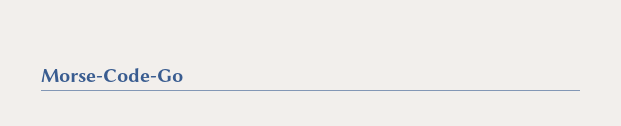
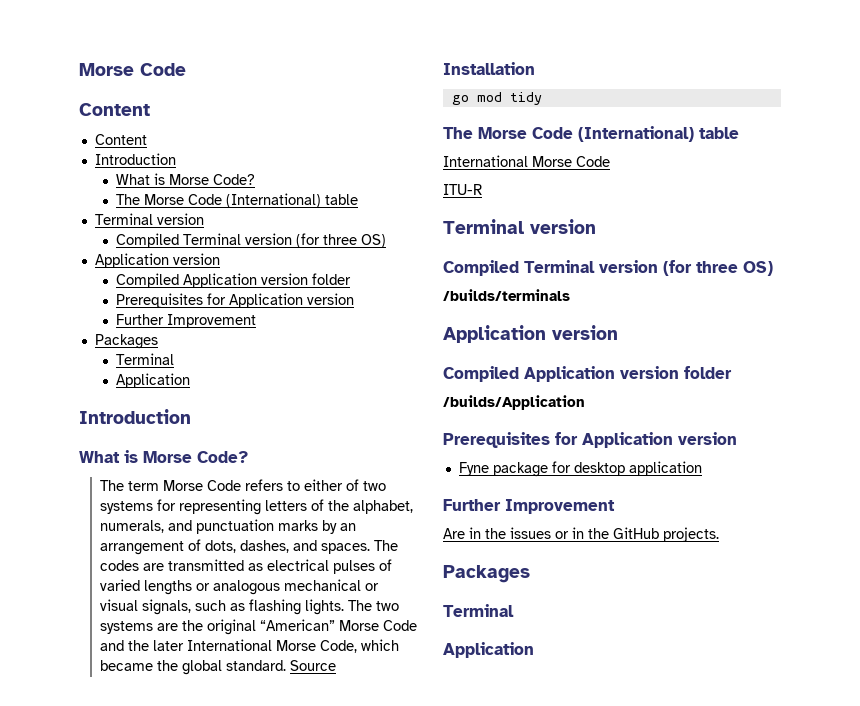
[41,68,183,82] Morse-Code-Go -> [79,63,186,76] [79,103,150,116] [94,134,147,145] [94,153,176,165] [115,173,255,185] [115,193,358,208] [94,213,204,225] [115,233,386,248] [94,253,220,268] [115,273,351,288] [115,293,354,308] [115,314,256,328] [94,334,158,349] [115,353,174,365] [115,373,190,388] [79,409,191,424] [79,450,248,463] [99,479,386,491] [99,499,413,515] [99,519,356,534] [99,539,398,555] [99,559,392,574] [99,579,379,595] [99,599,399,615] [99,619,417,635] [99,639,399,653] [99,660,336,675] [443,62,535,75] [451,92,542,105] [443,126,739,142] [443,155,610,167] [443,184,482,195] [443,219,596,234] [443,260,773,276] [443,289,570,301] [443,325,618,343] [443,366,732,382] [443,395,585,410] [443,432,737,448] [458,461,702,477] [443,499,615,514] [443,527,719,542] [443,565,530,583] [443,604,514,617] [443,642,534,658] Morse Code // Content // Content // Introduction // What is Morse Code? // The Morse Code (International) table // Terminal version // Compiled Terminal version (for three OS) // Application version // Compiled Application version folder // Prerequisites for Application version // Further Improvement // Packages // Terminal // Application // Introduction // What is Morse Code? // The term Morse Code refers to either of two systems for representing letters of the alphabet, numerals, and punctuation marks by an arrangement of dots, dashes, and spaces. The codes are transmitted as electrical pulses of varied lengths or analogous mechanical or visual signals, such as flashing lights. The two systems are the original “American” Morse Code and the later International Morse Code, which became the global standard. Source // Installation // go mod tidy // The Morse Code (International) table // International Morse Code // ITU-R // Terminal version // Compiled Terminal version (for three OS) // /builds/terminals // Application version // Compiled Application version folder // /builds/Application // Prerequisites for Application version // Fyne package for desktop application // Further Improvement // Are in the issues or in the GitHub projects. // Packages // Terminal // Application

